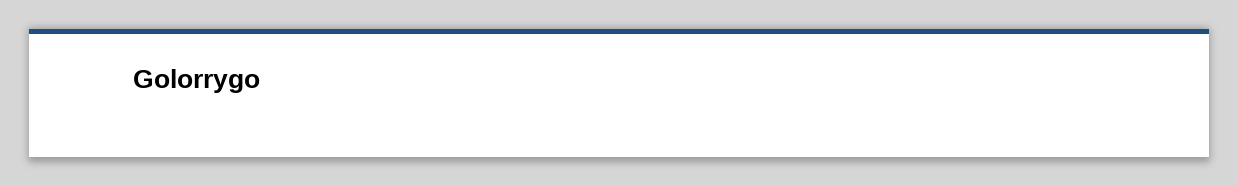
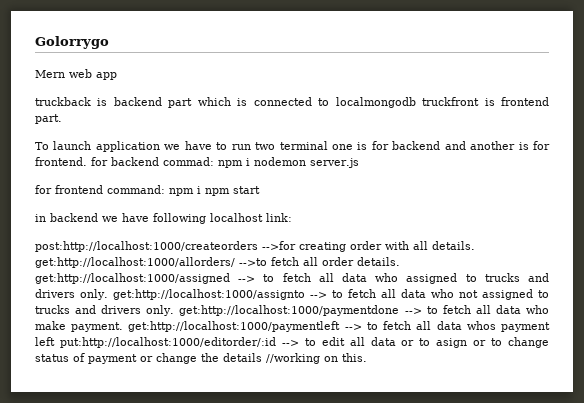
(260, 81) none -> [35,69,117,80] [35,97,549,108] [35,114,62,124] [35,141,550,152] [35,157,359,168] [35,185,260,196] [35,213,292,224] [35,241,475,252] [35,257,400,268] [35,273,549,284] [35,289,549,300] [35,305,549,316] [35,321,550,332] [35,337,550,348] [35,353,367,364] // Mern web app // truckback is backend part which is connected to localmongodb truckfront is frontend part. // To launch application we have to run two terminal one is for backend and another is for frontend. for backend commad: npm i nodemon server.js // for frontend command: npm i npm start // in backend we have following localhost link: // post:http://localhost:1000/createorders -->for creating order with all details. get:http://localhost:1000/allorders/ -->to fetch all order details. get:http://localhost:1000/assigned --> to fetch all data who assigned to trucks and drivers only. get:http://localhost:1000/assignto --> to fetch all data who not assigned to trucks and drivers only. get:http://localhost:1000/paymentdone --> to fetch all data who make payment. get:http://localhost:1000/paymentleft --> to fetch all data whos payment left put:http://localhost:1000/editorder/:id --> to edit all data or to asign or to change status of payment or change the details //working on this.

